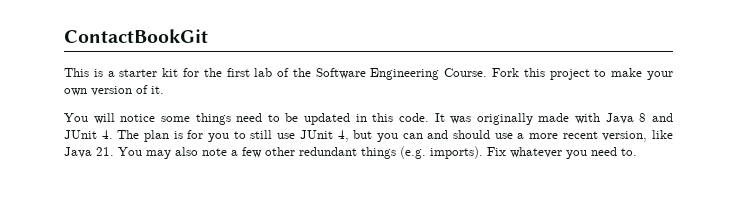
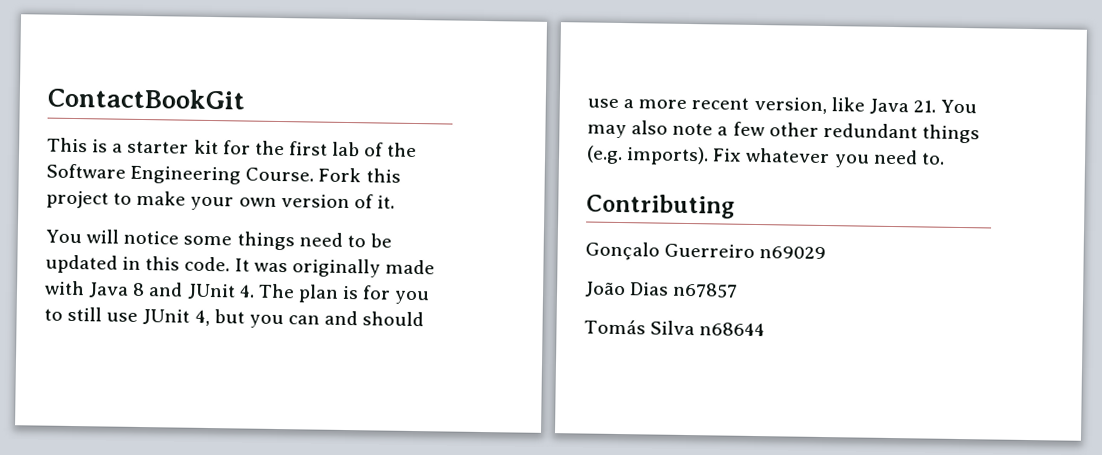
(637, 152) none -> [586,193,735,219] [585,241,827,261] [584,281,739,298] [584,319,766,337] // Contributing // Gonçalo Guerreiro n69029 // João Dias n67857 // Tomás Silva n68644

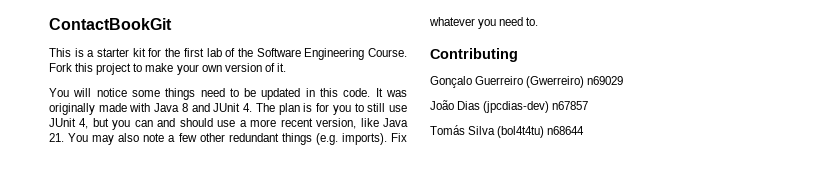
(756, 251) none -> [526,76,585,88] (Gwerreiro)
(670, 289) none -> [483,101,550,113] (jpcdias-dev)
(696, 328) none -> [497,126,545,138] (bol4t4tu)

